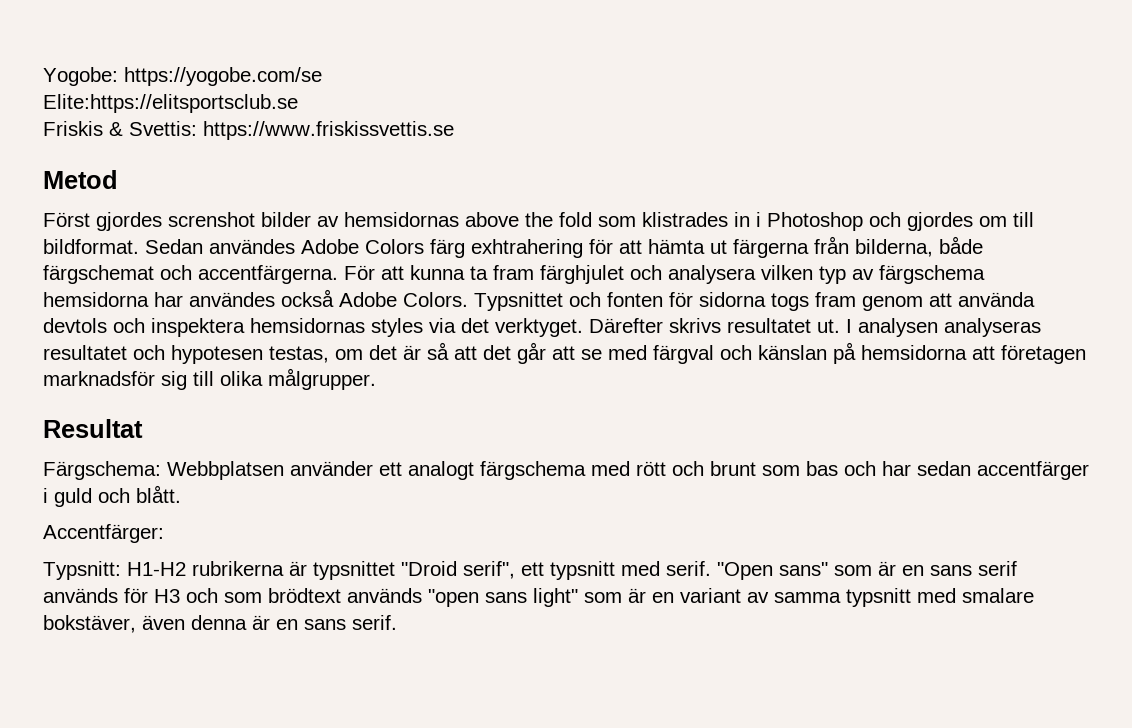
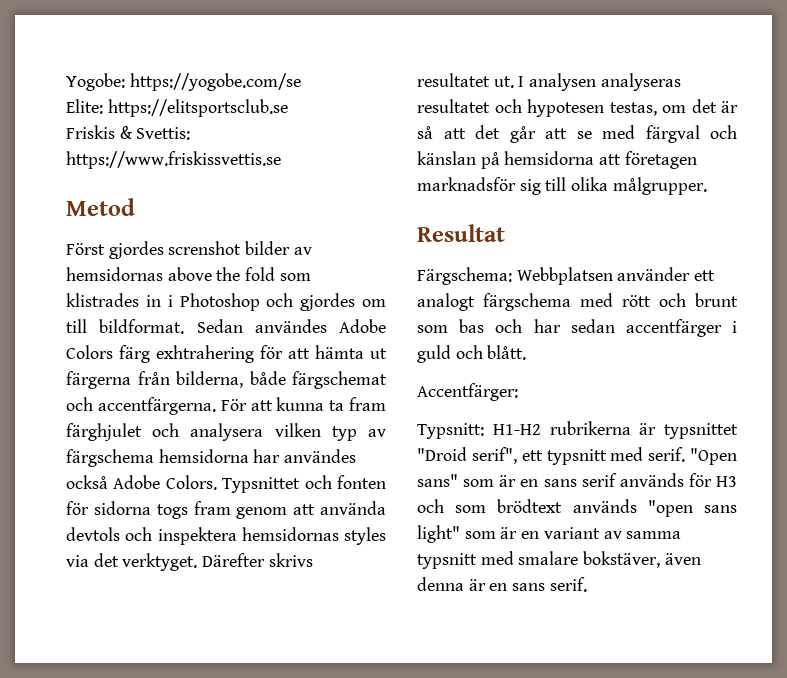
[43,94,298,113] Elite:https://elitsportsclub.se -> [66,99,288,117] Elite: https://elitsportsclub.se

